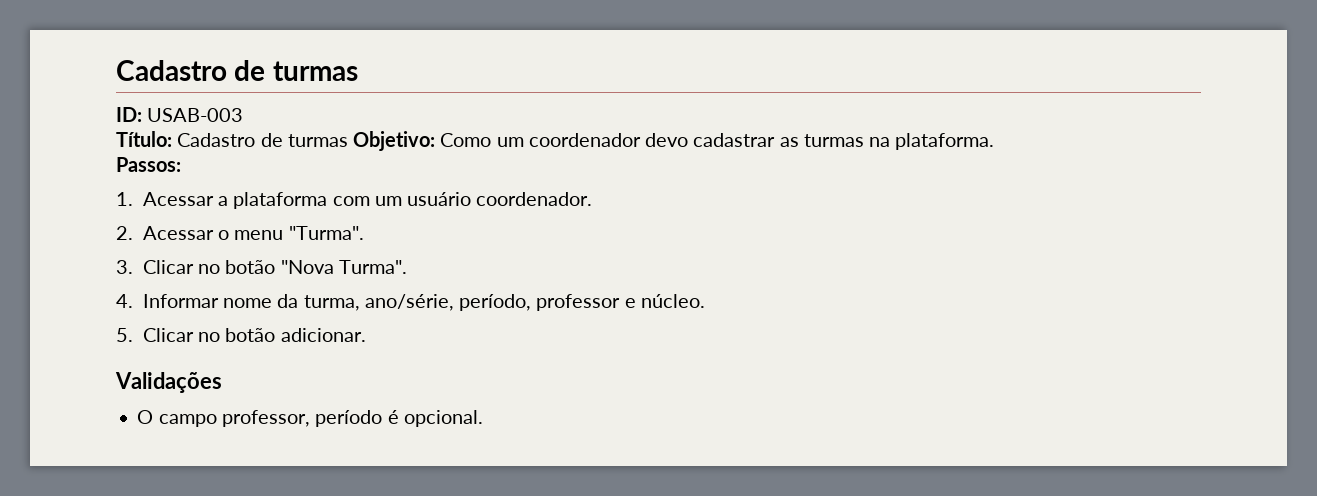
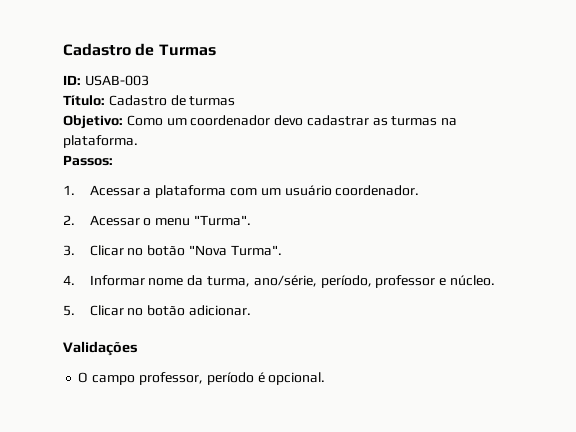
[116,60,358,81] Cadastro de turmas -> [63,43,216,56] Cadastro de Turmas
(348, 140) none -> (236, 101) //

